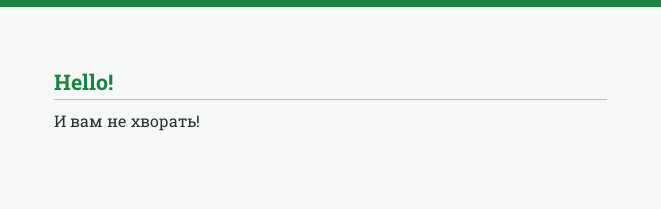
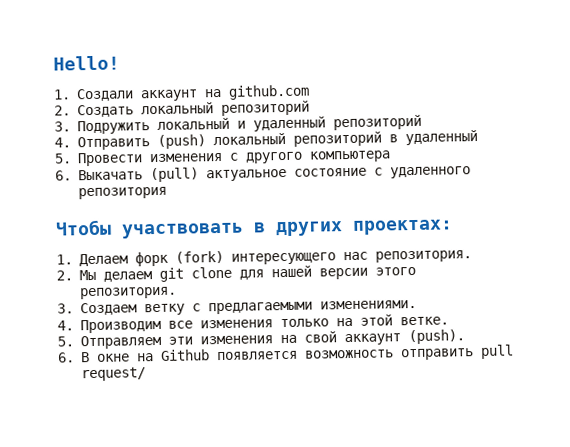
[54,115,200,131] И вам не хворать! -> [53,84,310,102] [54,100,310,118] [54,114,422,135] [54,129,478,151] [54,150,391,167] [55,166,471,183] [77,186,167,200] [55,219,453,239] [56,250,472,267] [56,265,416,282] [78,286,177,300] [57,299,417,316] [57,314,449,334] [57,329,465,350] [57,344,514,363] [80,367,146,382] 1. Создали аккаунт на github.com // 2. Создать локальный репозиторий // 3. Подружить локальный и удаленный репозиторий // 4. Отправить (push) локальный репозиторий в удаленный // 5. Провести изменения с другого компьютера // 6. Выкачать (pull) актуальное состояние с удаленного репозитория // Чтобы участвовать в других проектах: // 1. Делаем форк (fork) интересующего нас репозитория. // 2. Мы делаем git clone для нашей версии этого репозитория. // 3. Создаем ветку с предлагаемыми изменениями. // 4. Производим все изменения только на этой ветке. // 5. Отправляем эти изменения на свой аккаунт (push). // 6. В окне на Github появляется возможность отправить pull request/

